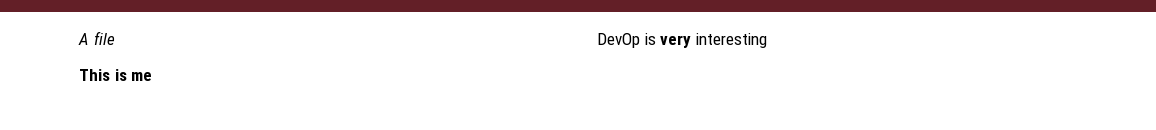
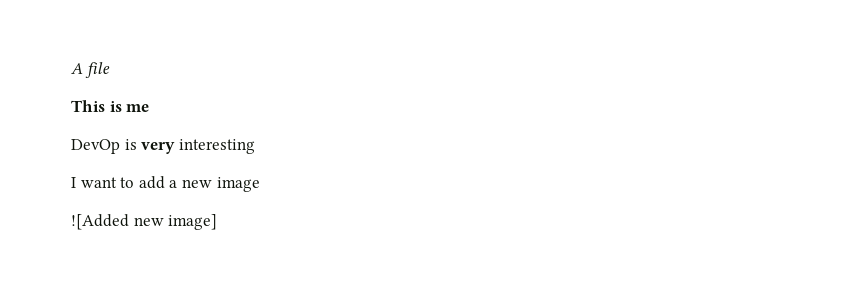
(767, 40) none -> [71,176,260,192] [71,214,218,230] // I want to add a new image // ![Added new image]

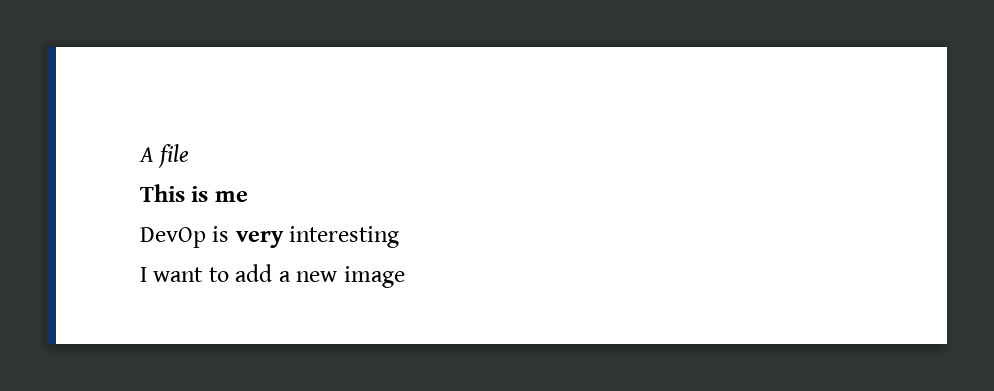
[71,214,218,230] // ![Added new image] -> (405, 277) none

